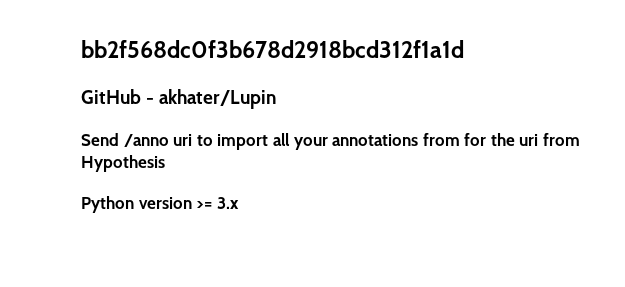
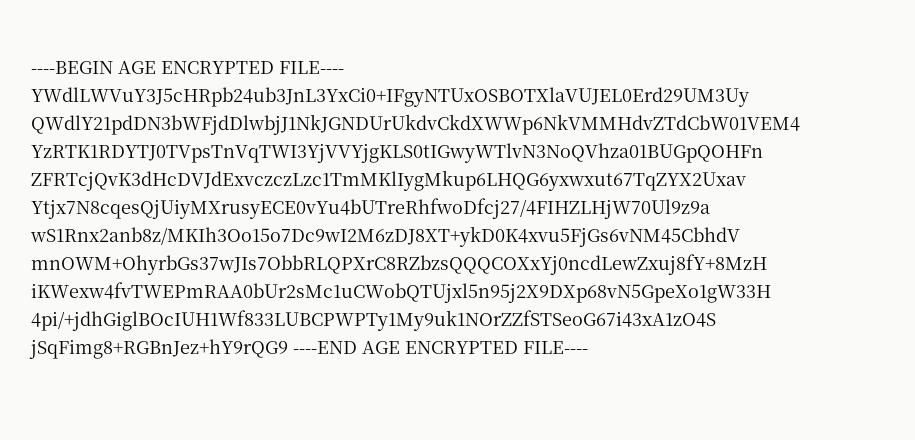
[81,40,464,58] [81,89,277,109] [81,133,581,150] [81,155,165,172] [81,196,239,213] bb2f568dc0f3b678d2918bcd312f1a1d // GitHub - akhater/Lupin // Send /anno uri to import all your annotations from for the uri from Hypothesis // Python version >= 3.x -> [31,61,344,74] [31,87,749,107] [31,114,800,135] [31,143,763,163] [31,170,746,191] [31,198,710,219] [30,226,740,247] [31,254,767,275] [31,282,771,303] [31,310,716,331] [29,339,588,359] ----BEGIN AGE ENCRYPTED FILE---- YWdlLWVuY3J5cHRpb24ub3JnL3YxCi0+IFgyNTUxOSBOTXlaVUJEL0Erd29UM3Uy QWdlY21pdDN3bWFjdDlwbjJ1NkJGNDUrUkdvCkdXWWp6NkVMMHdvZTdCbW01VEM4 YzRTK1RDYTJ0TVpsTnVqTWI3YjVVYjgKLS0tIGwyWTlvN3NoQVhza01BUGpQOHFn ZFRTcjQvK3dHcDVJdExvczczLzc1TmMKlIygMkup6LHQG6yxwxut67TqZYX2Uxav Ytjx7N8cqesQjUiyMXrusyECE0vYu4bUTreRhfwoDfcj27/4FIHZLHjW70Ul9z9a wS1Rnx2anb8z/MKIh3Oo15o7Dc9wI2M6zDJ8XT+ykD0K4xvu5FjGs6vNM45CbhdV mnOWM+OhyrbGs37wJIs7ObbRLQPXrC8RZbzsQQQCOXxYj0ncdLewZxuj8fY+8MzH iKWexw4fvTWEPmRAA0bUr2sMc1uCWobQTUjxl5n95j2X9DXp68vN5GpeXo1gW33H 4pi/+jdhGiglBOcIUH1Wf833LUBCPWPTy1My9uk1NOrZZfSTSeoG67i43xA1zO4S jSqFimg8+RGBnJez+hY9rQG9 ----END AGE ENCRYPTED FILE----

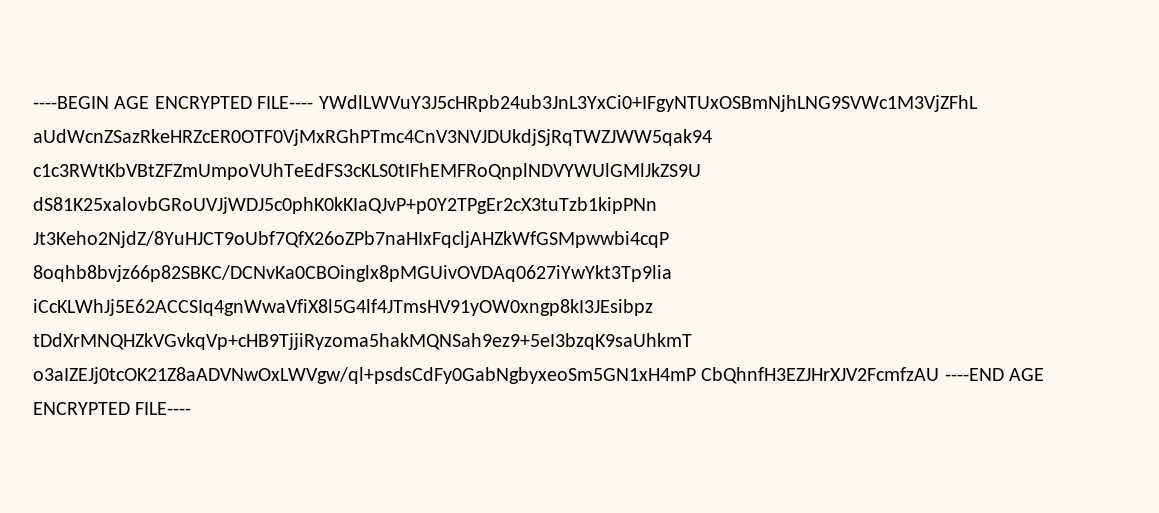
[31,87,749,107] [31,114,800,135] [31,143,763,163] [31,170,746,191] [31,198,710,219] [30,226,740,247] [31,254,767,275] [31,282,771,303] [31,310,716,331] [29,339,288,359] YWdlLWVuY3J5cHRpb24ub3JnL3YxCi0+IFgyNTUxOSBOTXlaVUJEL0Erd29UM3Uy QWdlY21pdDN3bWFjdDlwbjJ1NkJGNDUrUkdvCkdXWWp6NkVMMHdvZTdCbW01VEM4 YzRTK1RDYTJ0TVpsTnVqTWI3YjVVYjgKLS0tIGwyWTlvN3NoQVhza01BUGpQOHFn ZFRTcjQvK3dHcDVJdExvczczLzc1TmMKlIygMkup6LHQG6yxwxut67TqZYX2Uxav Ytjx7N8cqesQjUiyMXrusyECE0vYu4bUTreRhfwoDfcj27/4FIHZLHjW70Ul9z9a wS1Rnx2anb8z/MKIh3Oo15o7Dc9wI2M6zDJ8XT+ykD0K4xvu5FjGs6vNM45CbhdV mnOWM+OhyrbGs37wJIs7ObbRLQPXrC8RZbzsQQQCOXxYj0ncdLewZxuj8fY+8MzH iKWexw4fvTWEPmRAA0bUr2sMc1uCWobQTUjxl5n95j2X9DXp68vN5GpeXo1gW33H 4pi/+jdhGiglBOcIUH1Wf833LUBCPWPTy1My9uk1NOrZZfSTSeoG67i43xA1zO4S jSqFimg8+RGBnJez+hY9rQG9 -> [318,95,978,112] [33,129,712,146] [33,163,701,180] [33,197,657,214] [33,231,669,248] [33,265,672,282] [33,299,653,316] [33,333,692,350] [33,367,940,384] YWdlLWVuY3J5cHRpb24ub3JnL3YxCi0+IFgyNTUxOSBmNjhLNG9SVWc1M3VjZFhL aUdWcnZSazRkeHRZcER0OTF0VjMxRGhPTmc4CnV3NVJDUkdjSjRqTWZJWW5qak94 c1c3RWtKbVBtZFZmUmpoVUhTeEdFS3cKLS0tIFhEMFRoQnplNDVYWUlGMlJkZS9U dS81K25xalovbGRoUVJjWDJ5c0phK0kKIaQJvP+p0Y2TPgEr2cX3tuTzb1kipPNn Jt3Keho2NjdZ/8YuHJCT9oUbf7QfX26oZPb7naHIxFqcljAHZkWfGSMpwwbi4cqP 8oqhb8bvjz66p82SBKC/DCNvKa0CBOinglx8pMGUivOVDAq0627iYwYkt3Tp9lia iCcKLWhJj5E62ACCSIq4gnWwaVfiX8l5G4lf4JTmsHV91yOW0xngp8kI3JEsibpz tDdXrMNQHZkVGvkqVp+cHB9TjjiRyzoma5hakMQNSah9ez9+5eI3bzqK9saUhkmT o3aIZEJj0tcOK21Z8aADVNwOxLWVgw/ql+psdsCdFy0GabNgbyxeoSm5GN1xH4mP CbQhnfH3EZJHrXJV2FcmfzAU

